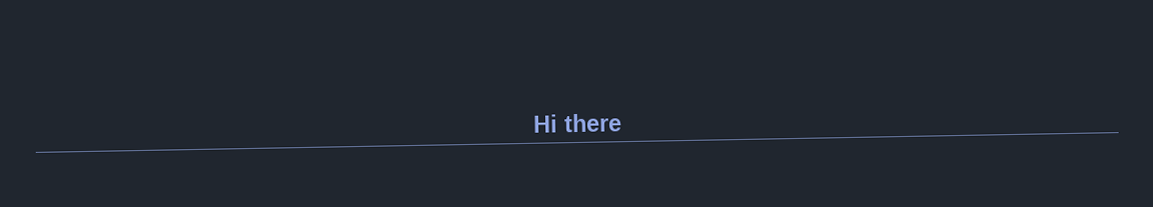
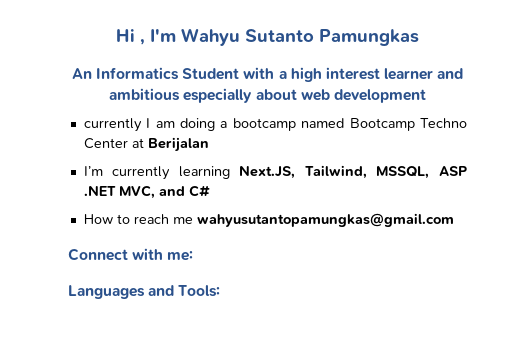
[563,113,622,133] there -> [140,28,419,46] [71,67,464,82] [109,88,426,103] [83,118,467,132] [83,137,209,152] [83,165,467,180] [83,185,210,199] [83,213,454,227] [68,248,194,261] [68,285,221,299] , I'm Wahyu Sutanto Pamungkas // An Informatics Student with a high interest learner and ambitious especially about web development // currently I am doing a bootcamp named Bootcamp Techno Center at Berijalan // I’m currently learning Next.JS, Tailwind, MSSQL, ASP .NET MVC, and C# // How to reach me wahyusutantopamungkas@gmail.com // Connect with me: // Languages and Tools:

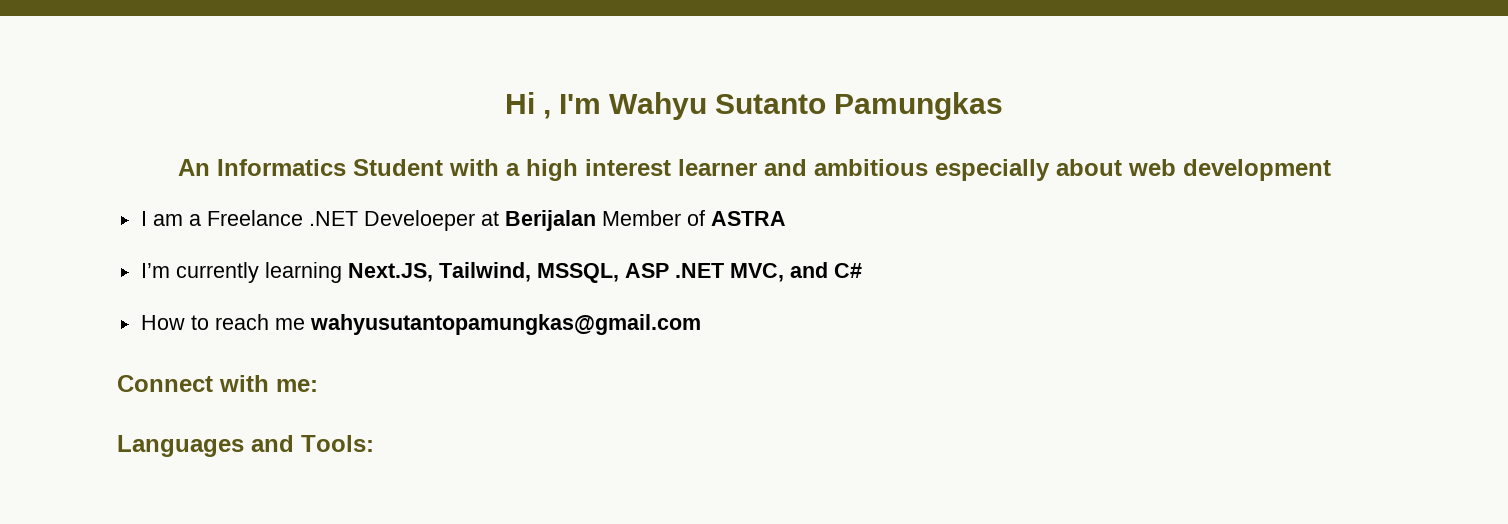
[83,118,142,132] currently -> (1331, 170) none
[180,118,467,131] [83,138,128,149] doing a bootcamp named Bootcamp Techno Center -> [188,210,475,231] a Freelance .NET Develoeper
(209, 144) none -> [601,210,786,226] Member of ASTRA

